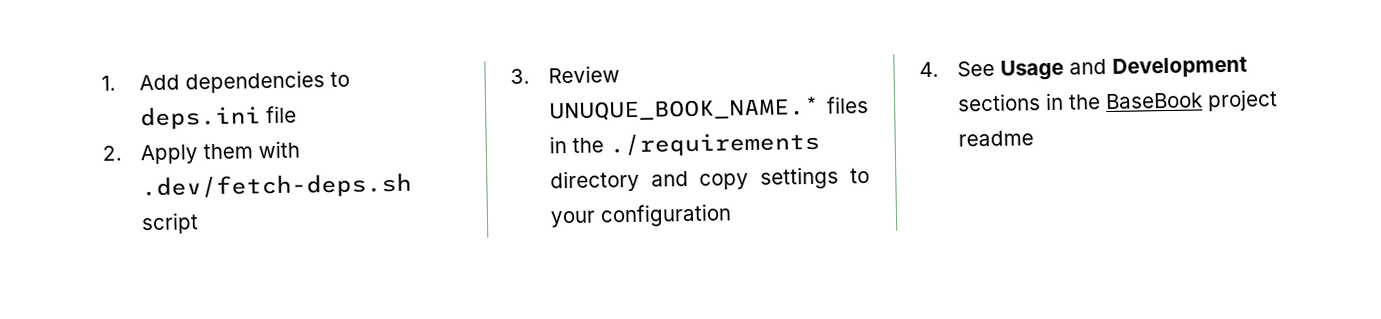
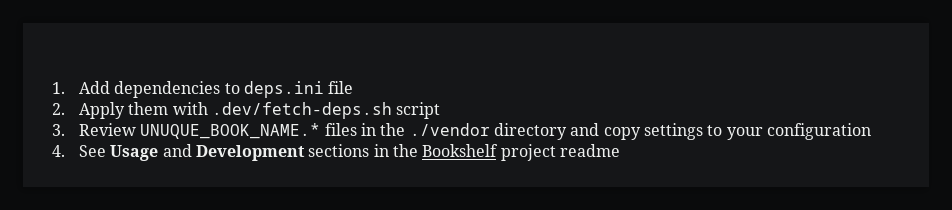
[608,130,820,158] ./requirements -> [409,123,490,136] ./vendor
[1104,92,1203,110] BaseBook -> [422,144,499,157] Bookshelf

